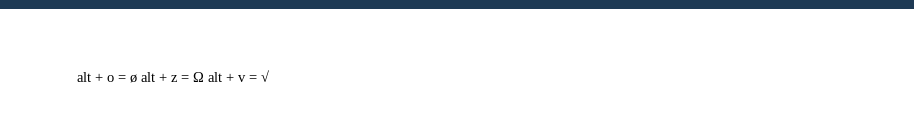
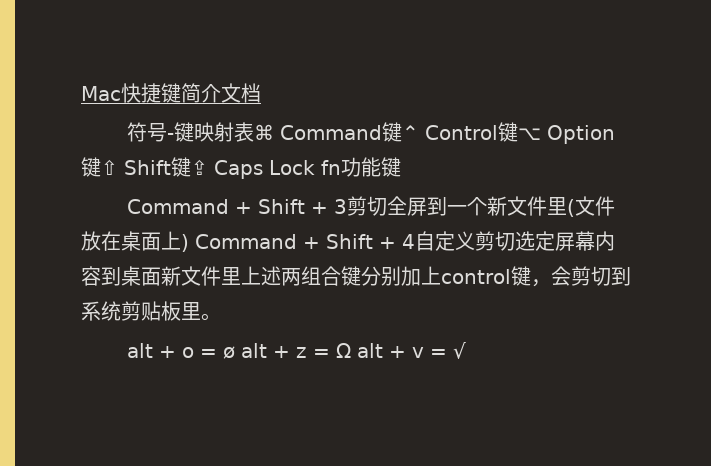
(76, 77) none -> [81,83,261,103] [127,122,616,144] [81,157,401,179] [127,196,616,217] [81,231,615,252] [81,266,631,287] [81,301,221,321] Mac快捷键简介文档 // 符号-键映射表⌘ Command键⌃ Control键⌥ Option键⇧ Shift键⇪ Caps Lock fn功能键 // Command + Shift + 3剪切全屏到一个新文件里(文件放在桌面上) Command + Shift + 4自定义剪切选定屏幕内容到桌面新文件里上述两组合键分别加上control键，会剪切到系统剪贴板里。 //

